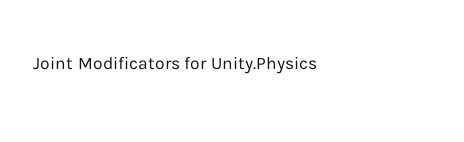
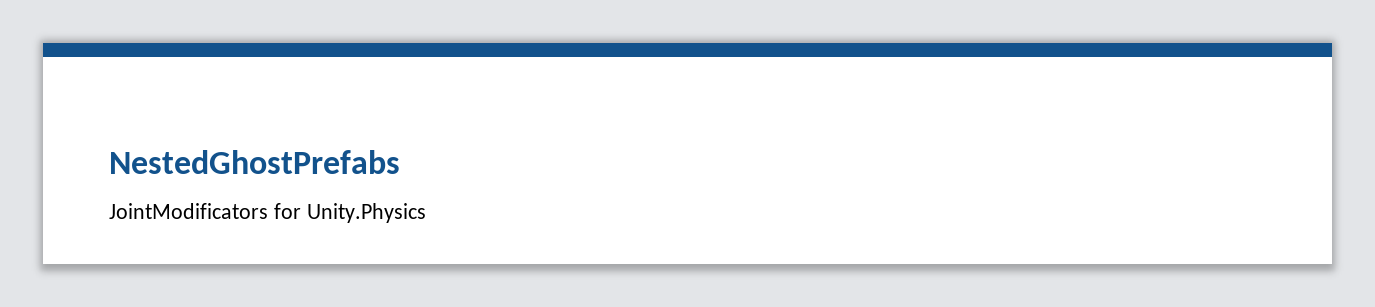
[33,56,180,70] Joint Modificators -> [109,150,400,174] [109,203,268,219] NestedGhostPrefabs // JointModificators

